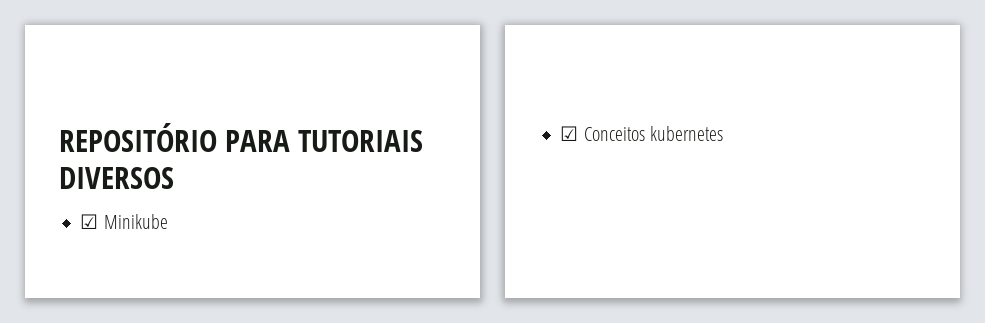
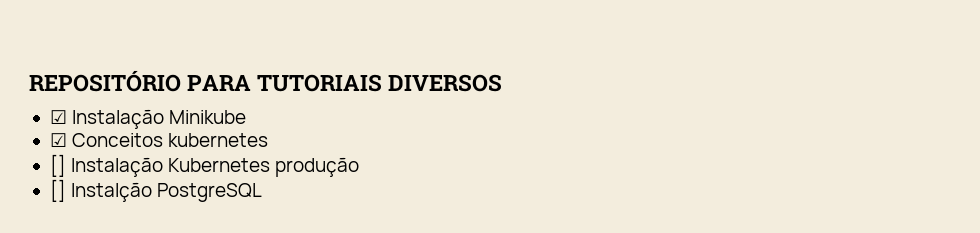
(99, 221) none -> [72,109,165,129] Instalação
(723, 133) none -> [49,154,360,177] [49,179,263,202] // [] Instalação Kubernetes produção // [] Instalção PostgreSQL

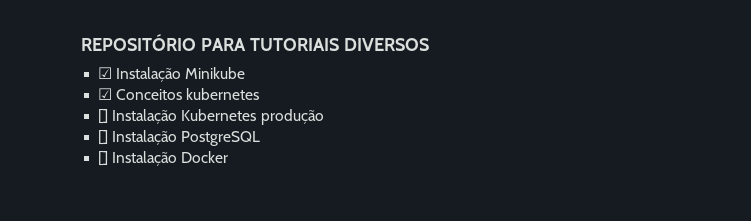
[71,182,153,202] Instalção -> [112,130,178,145] Instalação
(263, 192) none -> [98,151,229,166] // [] Instalação Docker

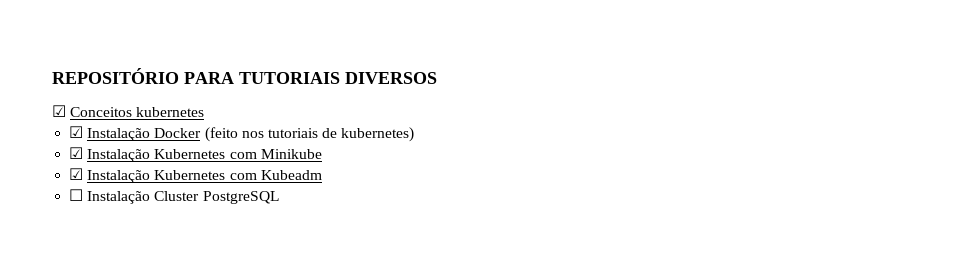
[98,67,246,82] [98,88,260,100] [98,109,324,125] [98,130,261,146] [98,151,229,166] // ☑ Instalação Minikube // ☑ Conceitos kubernetes // [] Instalação Kubernetes produção // [] Instalação PostgreSQL // [] Instalação Docker -> [52,105,205,117] [69,126,415,142] [69,147,322,162] [69,168,322,183] [69,189,279,204] // ☑ Conceitos kubernetes // ☑ Instalação Docker (feito nos tutoriais de kubernetes) // ☑ Instalação Kubernetes com Minikube // ☑ Instalação Kubernetes com Kubeadm // ☐ Instalação Cluster PostgreSQL

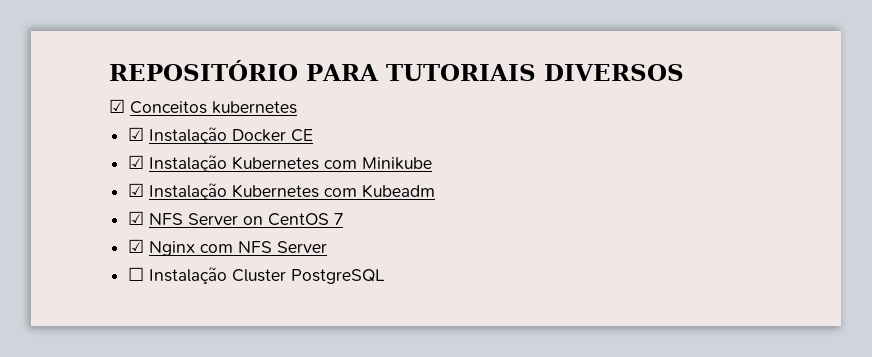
[204,127,415,142] (feito nos tutoriais de kubernetes) -> [291,129,314,142] CE
(322, 175) none -> [128,211,344,226] [128,239,328,256] // ☑ NFS Server on CentOS 7 // ☑ Nginx com NFS Server

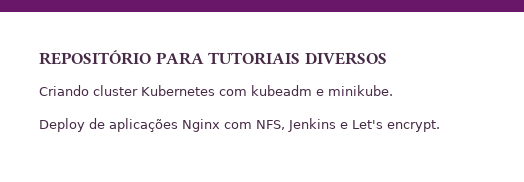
[109,99,297,114] [128,127,314,144] [128,155,433,172] [128,183,436,200] [128,211,344,226] [128,239,328,256] [128,267,386,284] ☑ Conceitos kubernetes // ☑ Instalação Docker CE // ☑ Instalação Kubernetes com Minikube // ☑ Instalação Kubernetes com Kubeadm // ☑ NFS Server on CentOS 7 // ☑ Nginx com NFS Server // ☐ Instalação Cluster PostgreSQL -> [39,85,393,96] [39,118,440,132] Criando cluster Kubernetes com kubeadm e minikube. // Deploy de aplicações Nginx com NFS, Jenkins e Let's encrypt.

